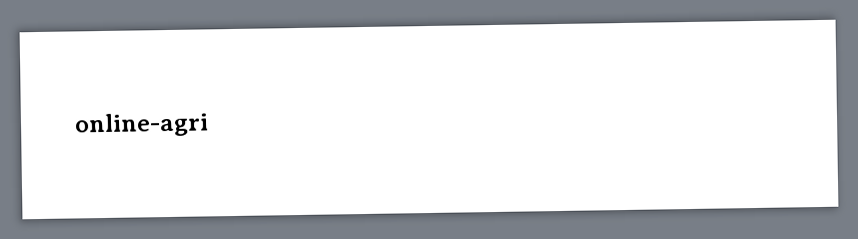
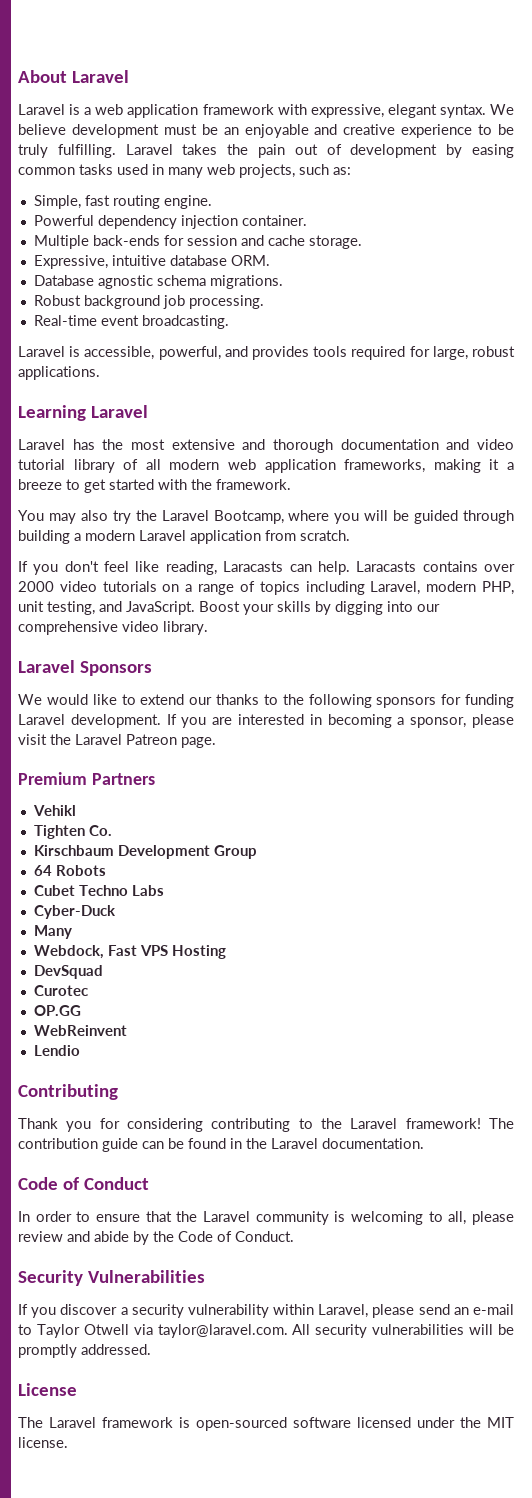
[74,112,209,138] online-agri -> [18,70,129,83] [18,104,514,118] [18,124,514,138] [18,144,514,158] [18,164,351,178] [33,195,212,209] [33,215,307,229] [33,235,362,249] [33,255,270,269] [33,275,283,289] [33,295,264,309] [33,315,229,329] [18,346,515,360] [18,366,100,380] [18,405,148,421] [18,439,514,453] [18,459,514,473] [18,479,291,493] [18,510,515,524] [18,530,350,544] [18,561,515,575] [18,581,514,595] [18,601,440,615] [18,621,208,635] [18,660,152,676] [18,694,514,708] [18,714,515,728] [18,734,216,748] [18,772,155,785] [32,805,76,816] [33,825,112,839] [33,845,257,859] [33,865,106,876] [33,885,164,896] [33,905,116,919] [33,925,72,939] [33,945,226,959] [33,965,103,979] [33,985,88,996] [33,1005,81,1016] [33,1025,127,1036] [33,1045,80,1056] [18,1084,118,1100] [18,1118,514,1132] [18,1138,424,1152] [18,1177,149,1190] [18,1211,514,1225] [18,1231,294,1245] [18,1270,205,1286] [18,1304,514,1318] [18,1324,515,1338] [18,1344,151,1358] [18,1383,77,1396] [18,1417,514,1431] [18,1437,68,1448] About Laravel // Laravel is a web application framework with expressive, elegant syntax. We believe development must be an enjoyable and creative experience to be truly fulfilling. Laravel takes the pain out of development by easing common tasks used in many web projects, such as: // Simple, fast routing engine. // Powerful dependency injection container. // Multiple back-ends for session and cache storage. // Expressive, intuitive database ORM. // Database agnostic schema migrations. // Robust background job processing. // Real-time event broadcasting. // Laravel is accessible, powerful, and provides tools required for large, robust applications. // Learning Laravel // Laravel has the most extensive and thorough documentation and video tutorial library of all modern web application frameworks, making it a breeze to get started with the framework. // You may also try the Laravel Bootcamp, where you will be guided through building a modern Laravel application from scratch. // If you don't feel like reading, Laracasts can help. Laracasts contains over 2000 video tutorials on a range of topics including Laravel, modern PHP, unit testing, and JavaScript. Boost your skills by digging into our comprehensive video library. // Laravel Sponsors // We would like to extend our thanks to the following sponsors for funding Laravel development. If you are interested in becoming a sponsor, please visit the Laravel Patreon page. // Premium Partners // Vehikl // Tighten Co. // Kirschbaum Development Group // 64 Robots // Cubet Techno Labs // Cyber-Duck // Many // Webdock, Fast VPS Hosting // DevSquad // Curotec // OP.GG // WebReinvent // Lendio // Contributing // Thank you for considering contributing to the Laravel framework! The contribution guide can be found in the Laravel documentation. // Code of Conduct // In order to ensure that the Laravel community is welcoming to all, please review and abide by the Code of Conduct. // Security Vulnerabilities // If you discover a security vulnerability within Laravel, please send an e-mail to Taylor Otwell via taylor@laravel.com. All security vulnerabilities will be promptly addressed. // License // The Laravel framework is open-sourced software licensed under the MIT license.

